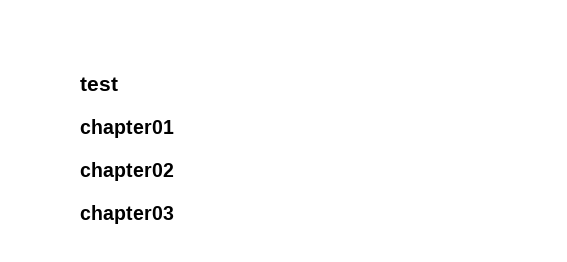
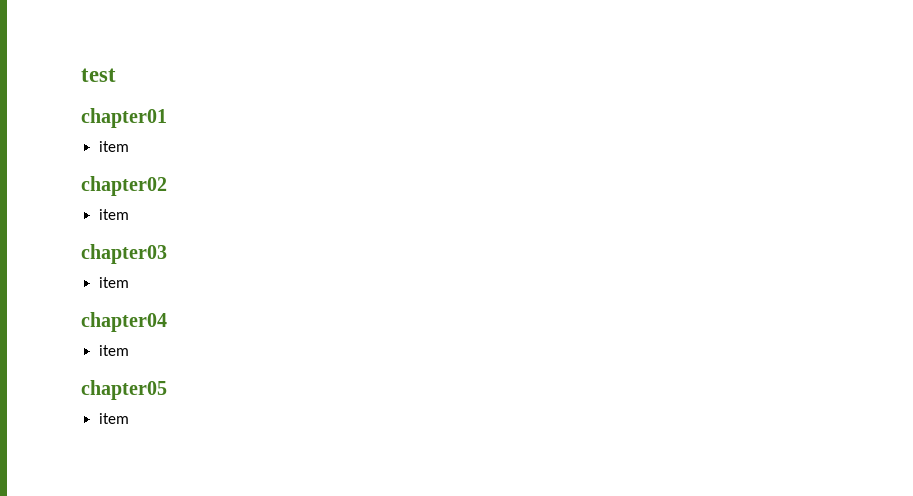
(174, 128) none -> [98,141,129,152] // item
(174, 171) none -> [98,209,129,220] // item
(174, 214) none -> [98,277,129,288] [81,312,167,332] [98,345,129,356] [81,380,167,400] [98,413,129,424] // item // chapter04 // item // chapter05 // item

